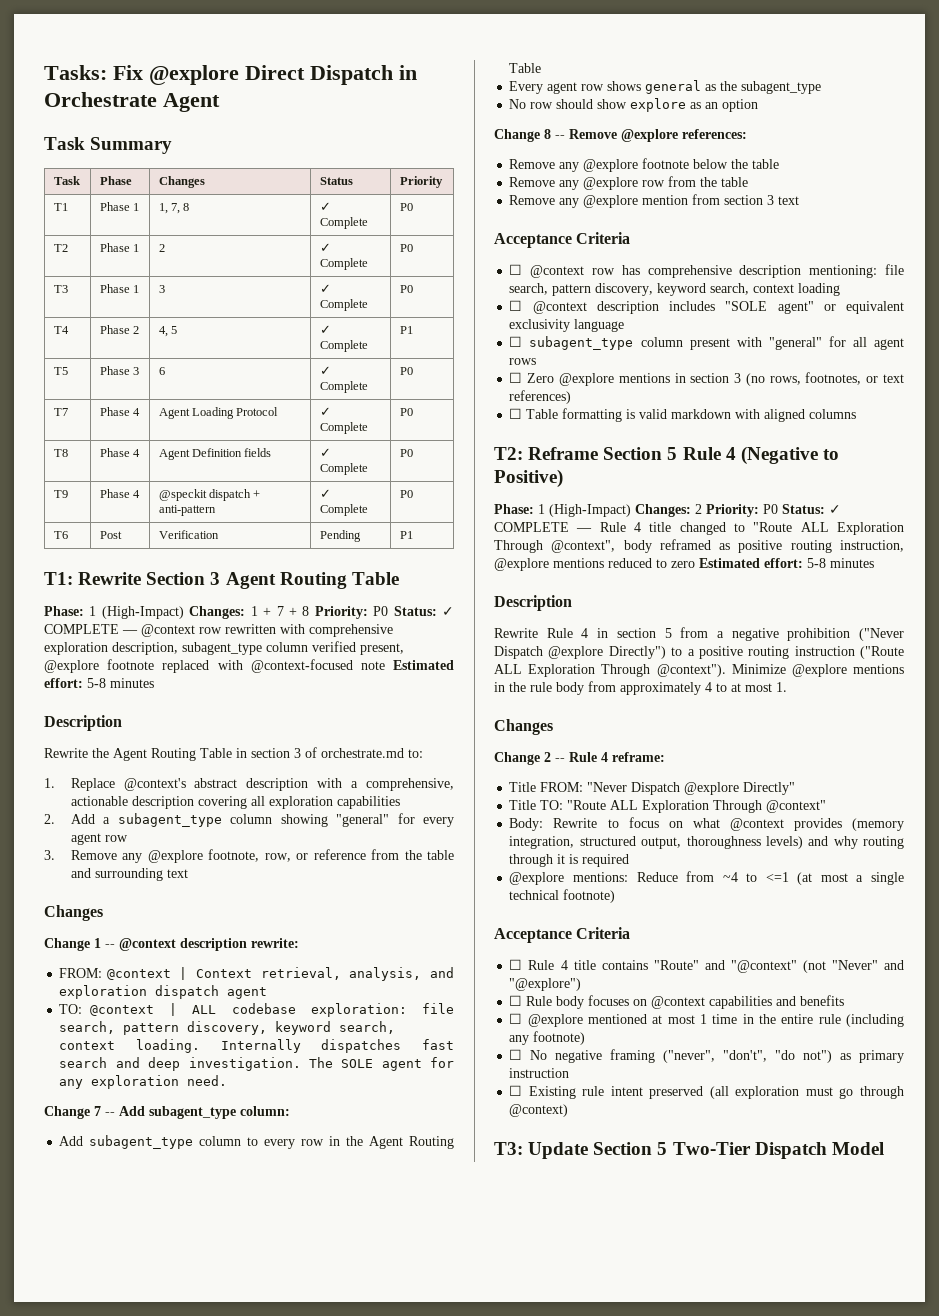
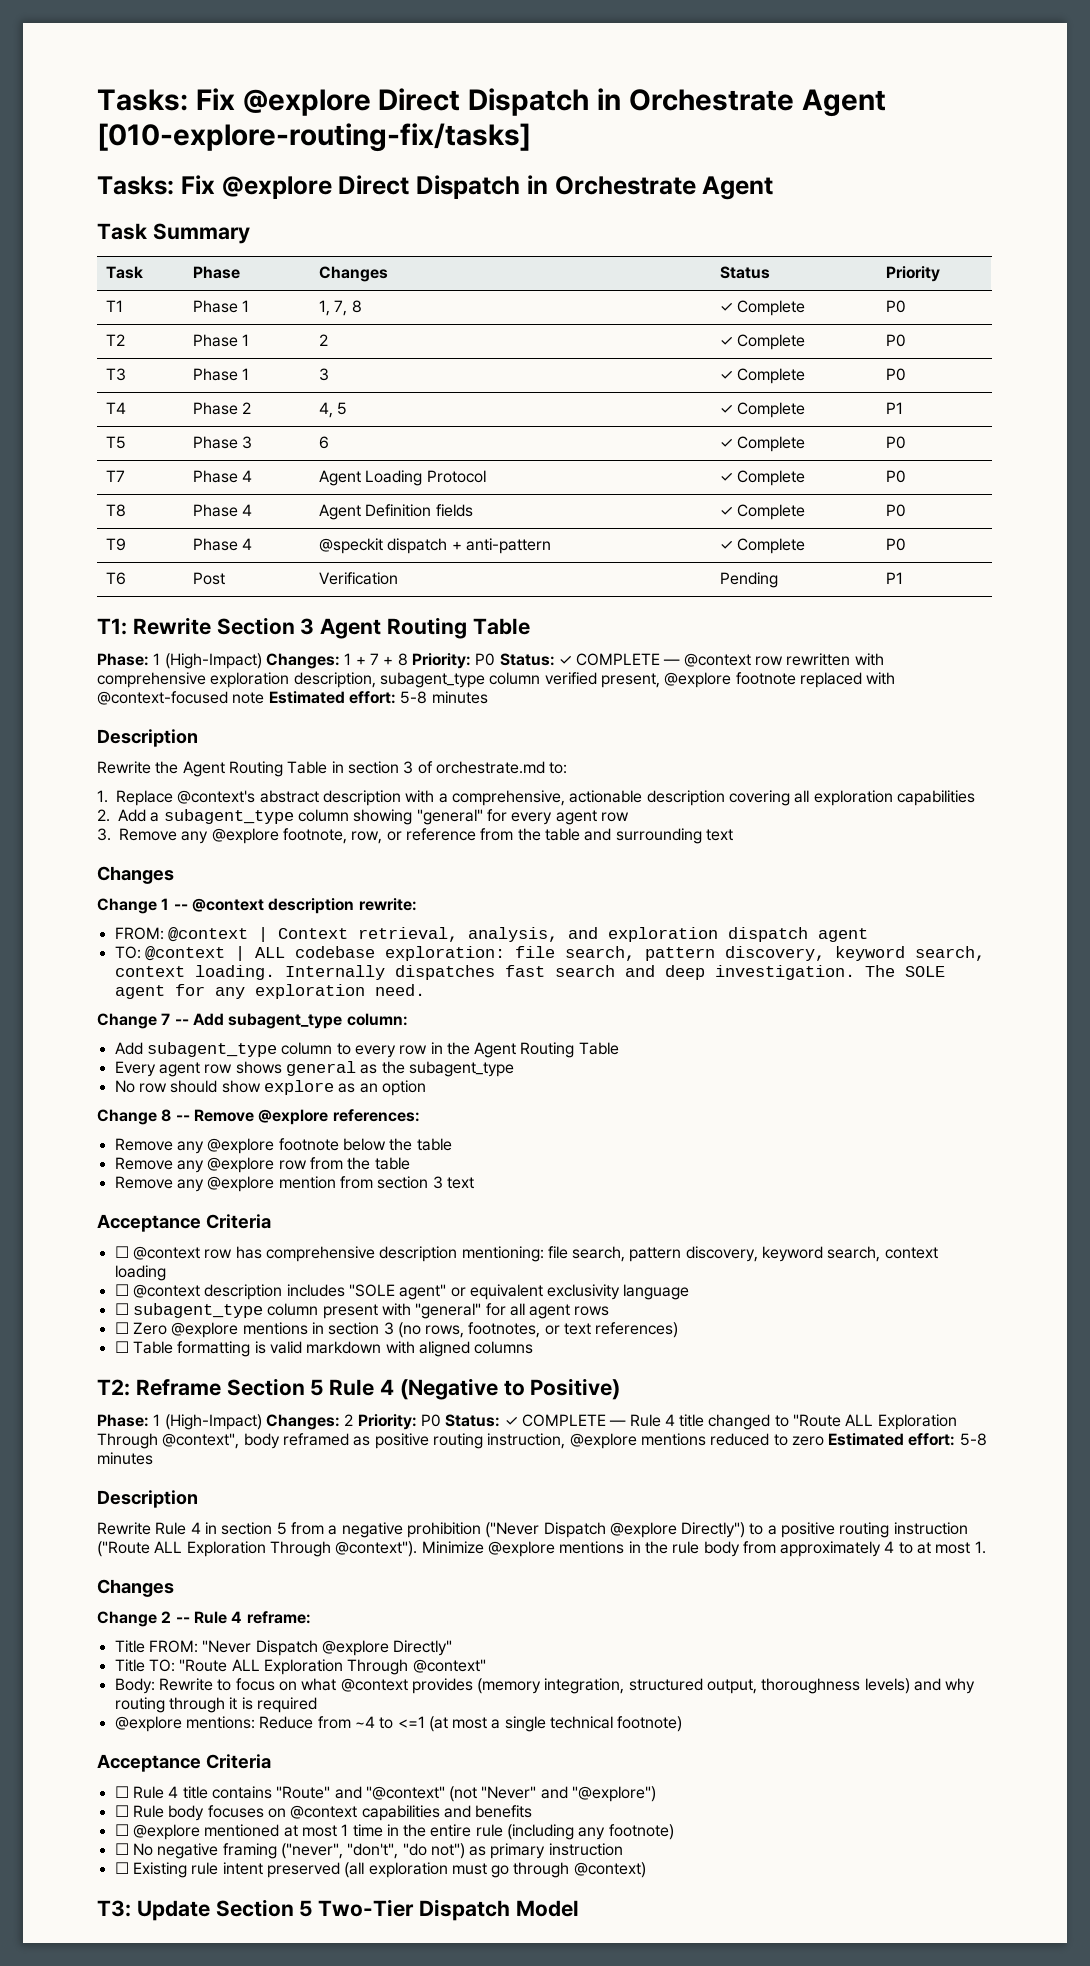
[44,65,417,85] [44,92,220,112] Tasks: Fix @explore Direct Dispatch in Orchestrate Agent -> [97,88,886,117] [97,123,531,152] [97,175,774,200] Tasks: Fix @explore Direct Dispatch in Orchestrate Agent [010-explore-routing-fix/tasks] // Tasks: Fix @explore Direct Dispatch in Orchestrate Agent

